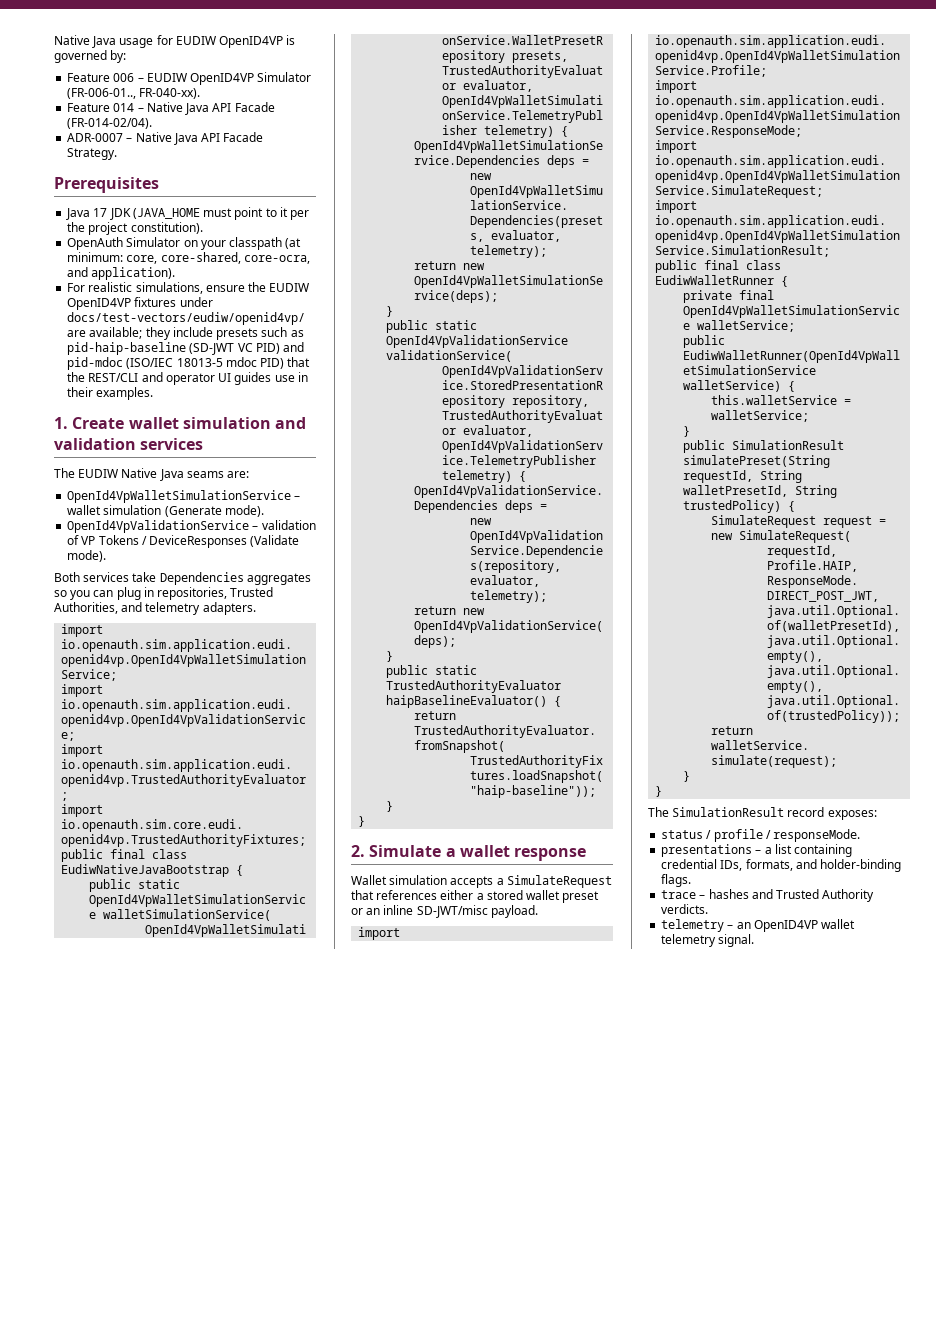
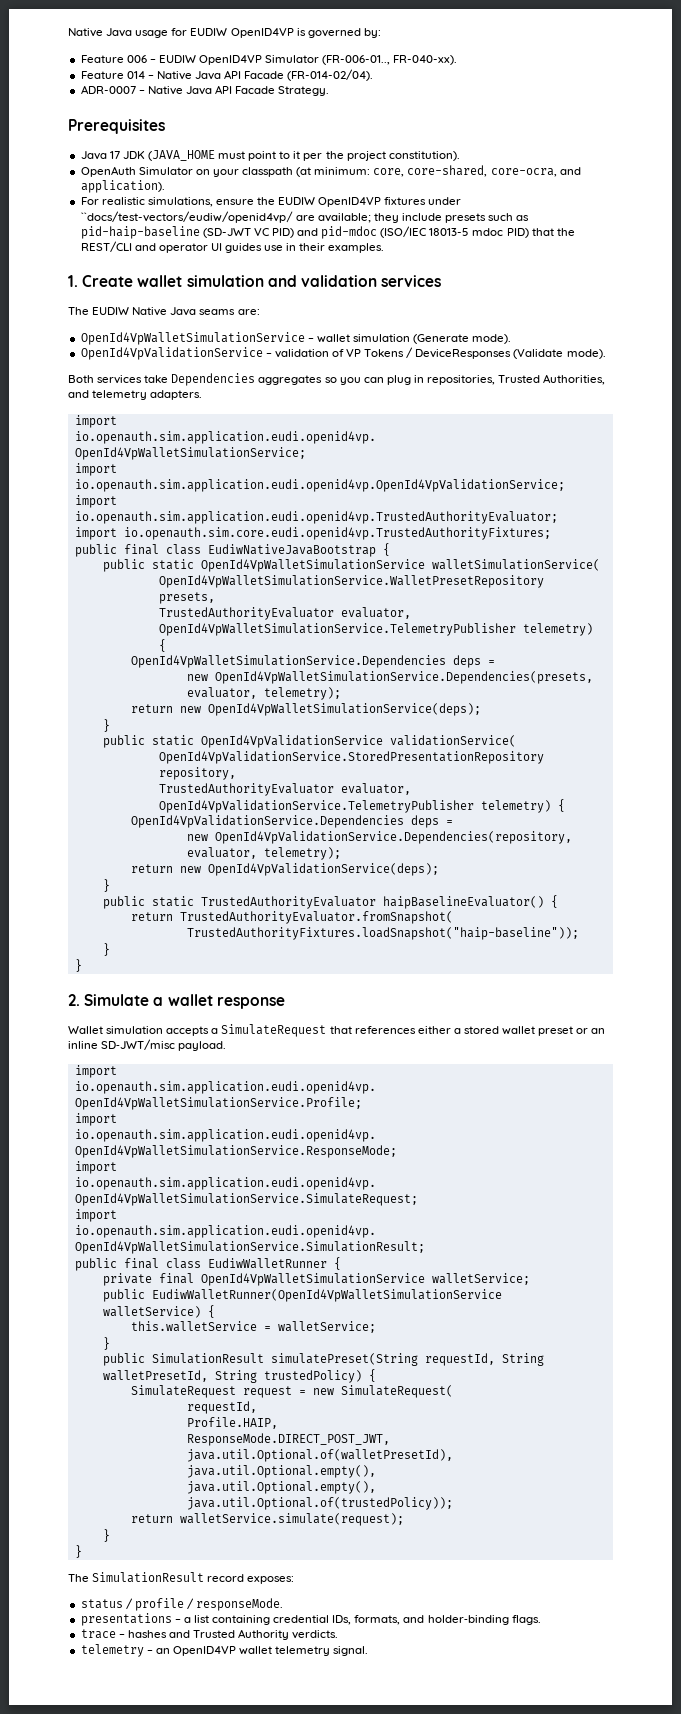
[67,312,306,325] docs/test-vectors/eudiw/openid4vp/ -> [80,211,293,223] ``docs/test-vectors/eudiw/openid4vp/

